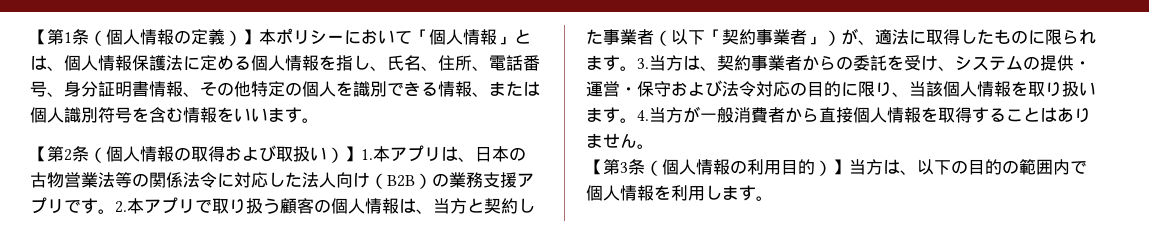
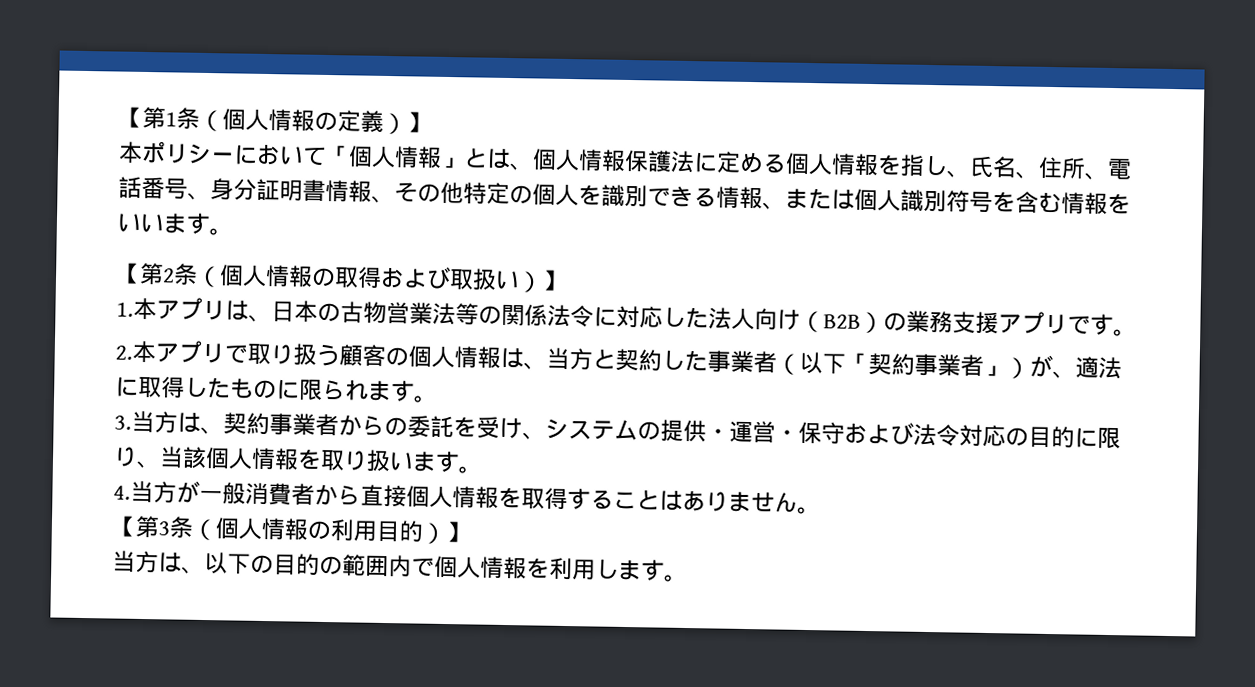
(259, 37) none -> (430, 122) //
(361, 154) none -> (566, 280) //
(115, 211) none -> (1137, 333) //
(637, 68) none -> (438, 399) //
(637, 120) none -> (482, 470) //
(849, 167) none -> (470, 532) //

